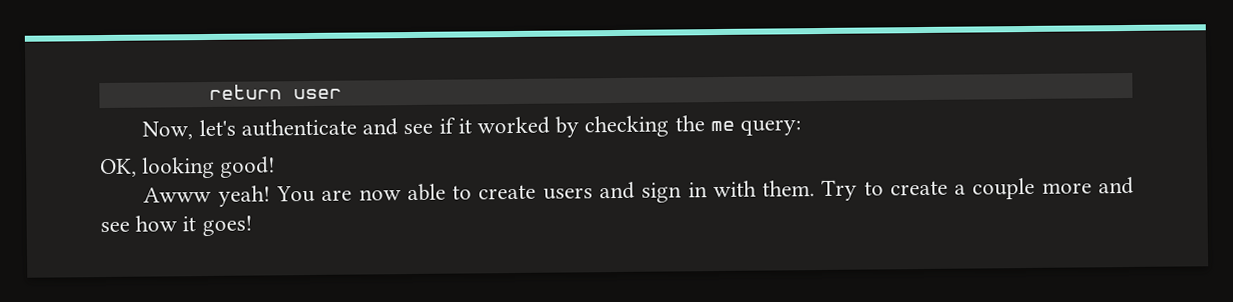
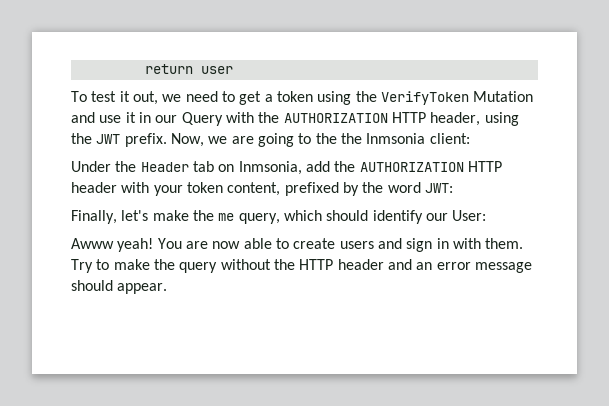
[142,115,801,140] [100,156,277,179] Now, let's authenticate and see if it worked by checking the me query: // OK, looking good! -> [71,91,534,105] [71,112,519,126] [71,133,470,147] [71,161,502,175] [71,182,453,196] [71,210,487,224] To test it out, we need to get a token using the VerifyToken Mutation and use it in our Query with the AUTHORIZATION HTTP header, using the JWT prefix. Now, we are going to the the Inmsonia client: // Under the Header tab on Inmsonia, add the AUTHORIZATION HTTP header with your token content, prefixed by the word JWT: // Finally, let's make the me query, which should identify our User:
[889,176,1135,200] [100,215,253,237] create a couple more and see how it goes! -> [113,259,532,273] [71,280,168,294] make the query without the HTTP header and an error message should appear.

